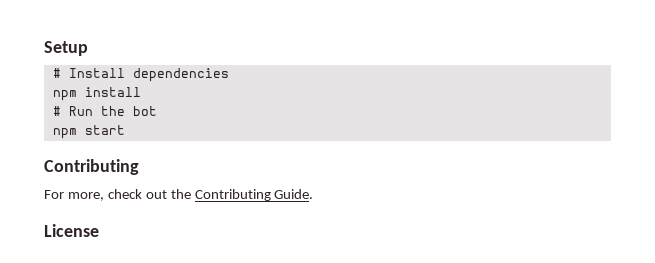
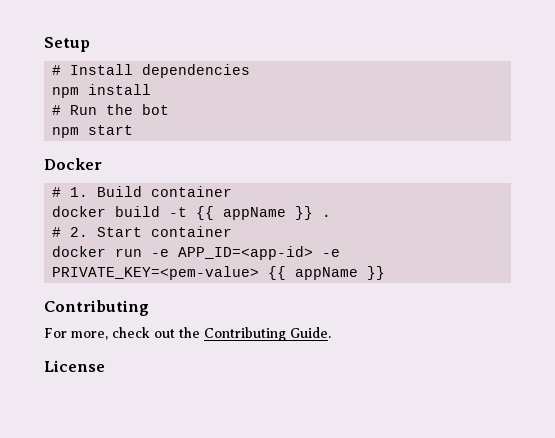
(125, 130) none -> [44,158,102,170] [52,186,233,197] [52,206,332,220] [52,226,233,237] [52,246,341,260] [52,266,386,280] // Docker // # 1. Build container // docker build -t {{ appName }} . // # 2. Start container // docker run -e APP_ID=<app-id> -e PRIVATE_KEY=<pem-value> {{ appName }}

